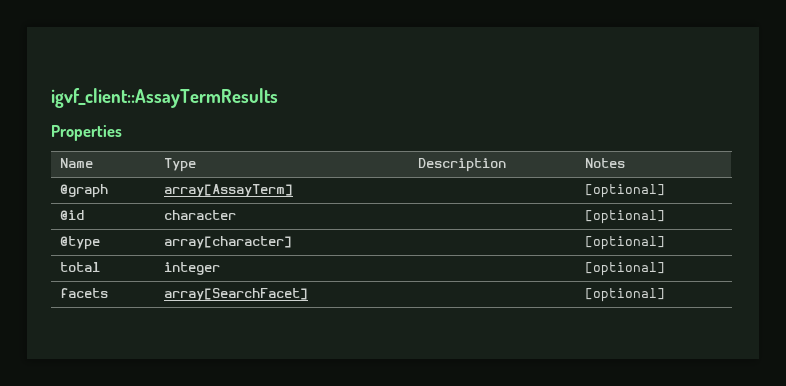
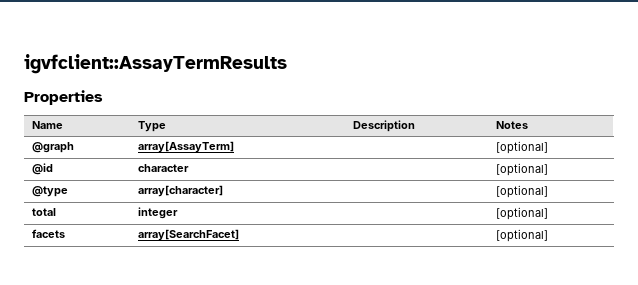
[51,88,278,108] igvf_client::AssayTermResults -> [24,54,287,74] igvfclient::AssayTermResults

